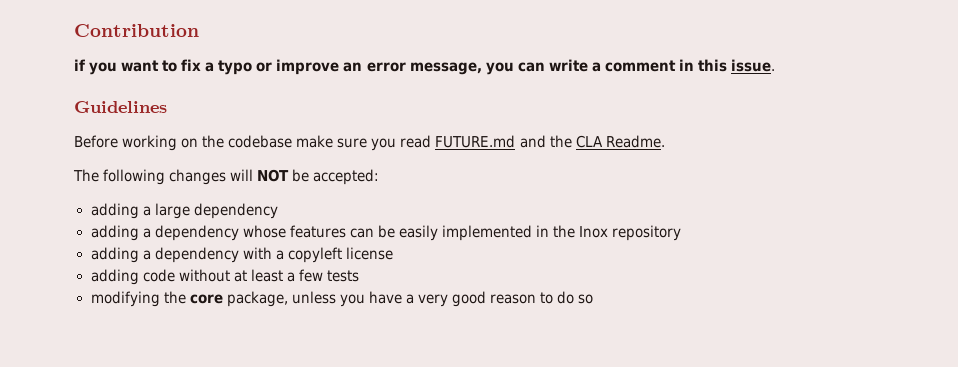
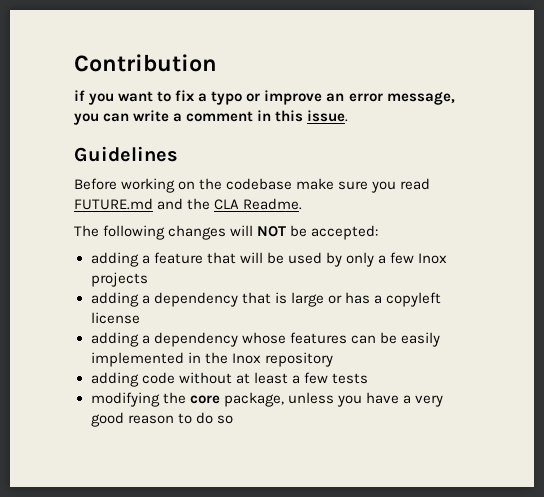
[154,203,278,219] large dependency -> [153,252,448,267] [90,272,148,287] [90,292,441,307] [90,312,140,324] feature that will be used by only a few Inox projects // adding a dependency that is large or has a copyleft license
[90,247,393,263] // adding a dependency with a copyleft license -> (333, 359) none

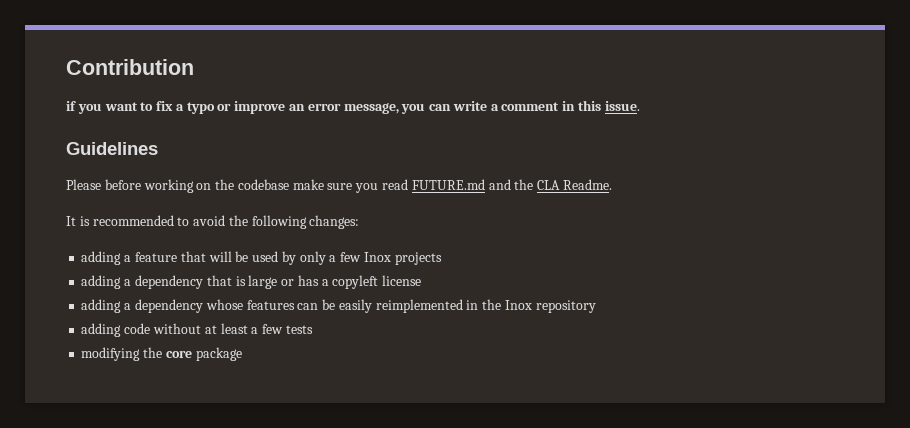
[74,178,117,190] Before -> [66,179,141,190] Please before
[74,225,379,240] The following changes will NOT be accepted: -> [66,215,360,229] It is recommended to avoid the following changes:
[90,352,184,367] implemented -> [375,299,463,313] reimplemented
[223,392,443,407] [90,412,233,427] package, unless you have a very good reason to do so -> [195,347,242,361] package

